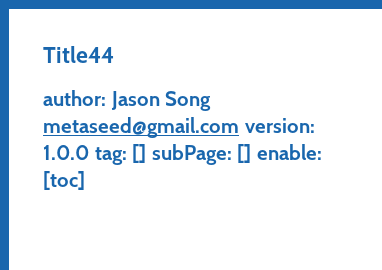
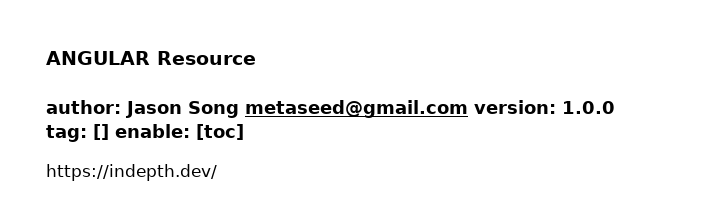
[43,46,114,63] Title44 -> [46,51,256,65] ANGULAR Resource
[151,144,252,165] subPage: [] -> (109, 132) none
(85, 180) none -> [46,164,217,181] // https://indepth.dev/

